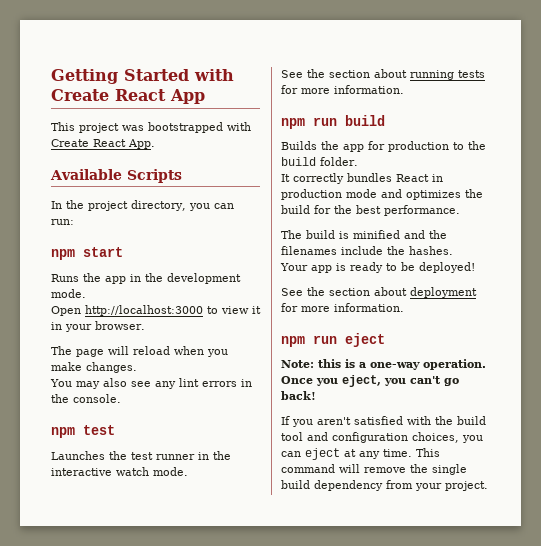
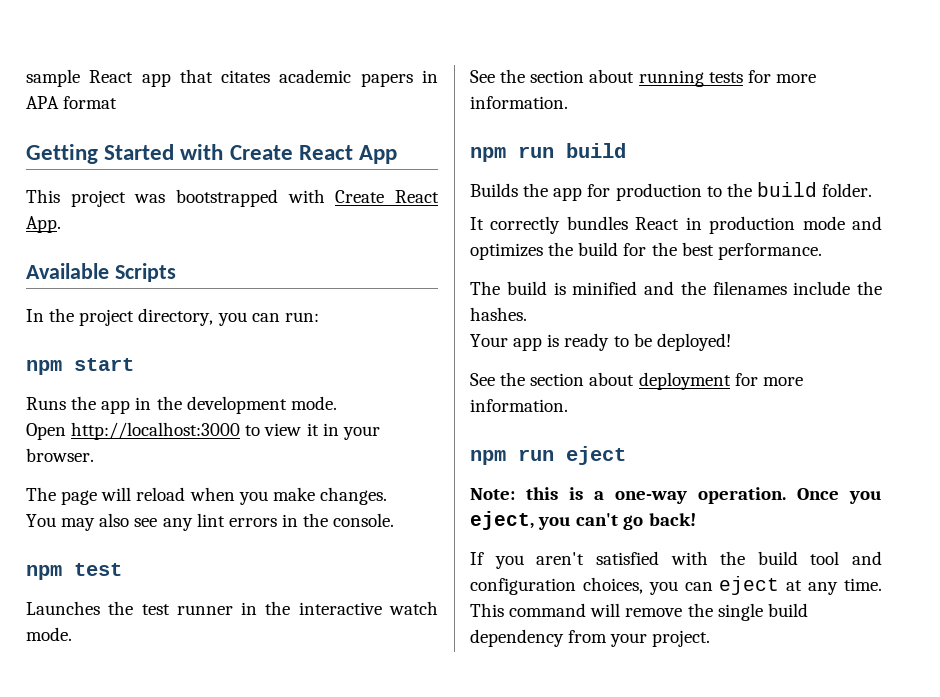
(51, 76) none -> [26,69,438,87] [26,96,118,109] sample React app that citates academic papers in APA format //

